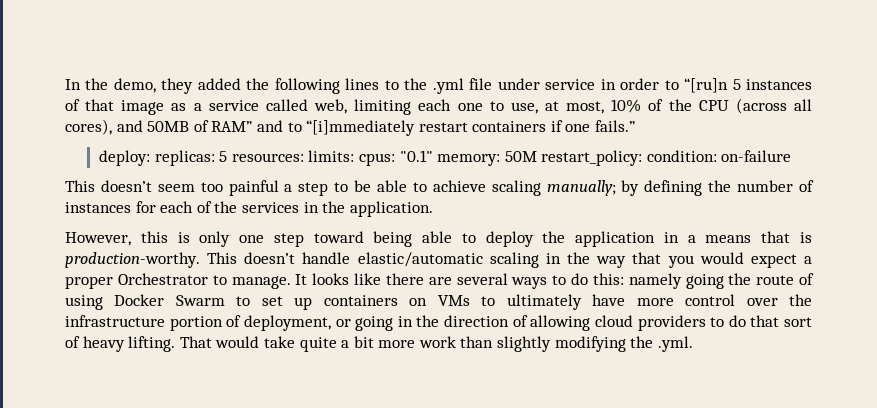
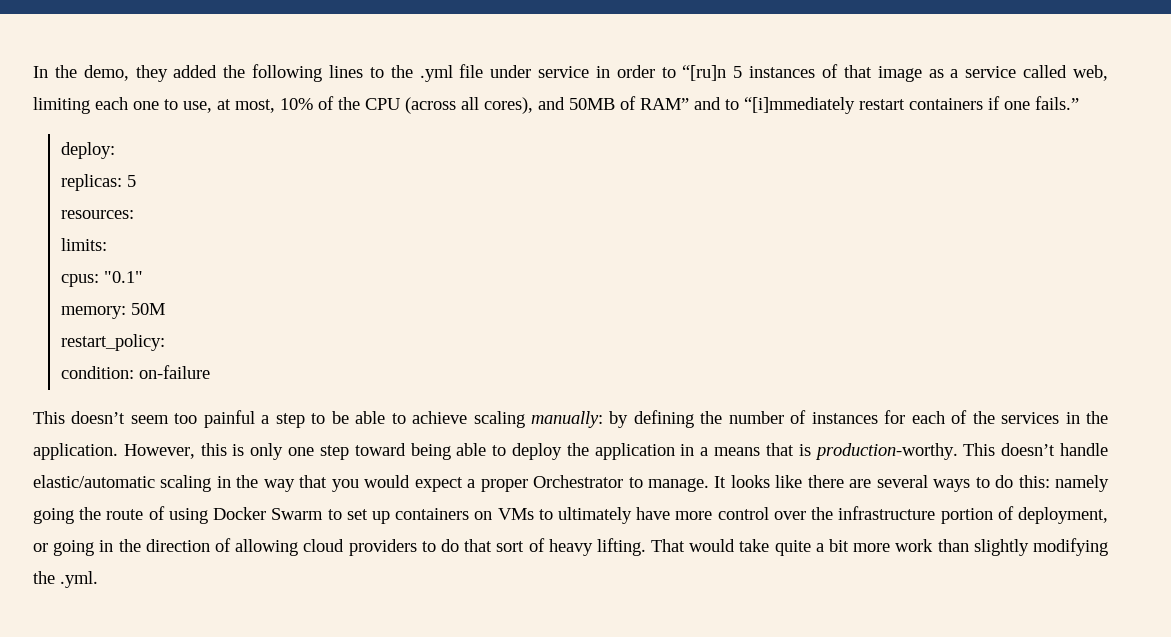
(150, 158) none -> (115, 150) //
(228, 156) none -> (136, 181) //
(304, 157) none -> (134, 214) //
(355, 156) none -> (107, 244) //
(433, 156) none -> (143, 277) //
(537, 156) none -> (165, 309) //
(643, 158) none -> (165, 342) //
[546,180,616,196] manually; -> [530,411,603,428] manually:
(433, 209) // -> (118, 451) none

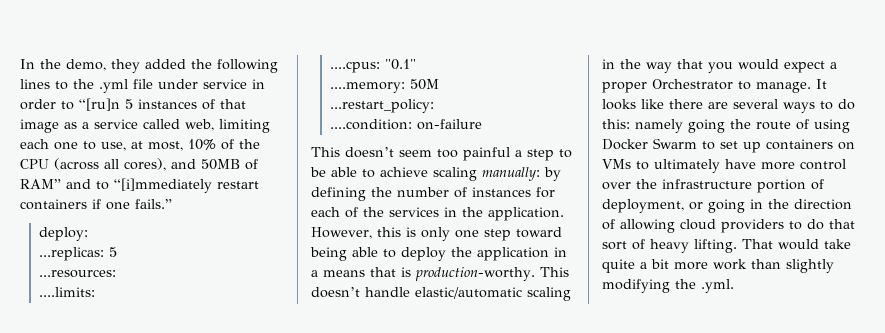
[60,174,122,191] replicas: -> [39,247,105,261] ...replicas:
[60,210,134,219] [60,238,107,251] [60,274,99,287] resources: // limits: // cpus: -> [39,269,117,278] [39,287,96,297] [330,61,381,73] ...resources: // ....limits: // ....cpus:
[60,306,126,319] memory: -> [330,82,406,93] ....memory:
[60,334,165,351] [60,366,134,379] restart_policy: // condition: -> [330,99,435,113] [330,119,413,130] ...restart_policy: // ....condition:

